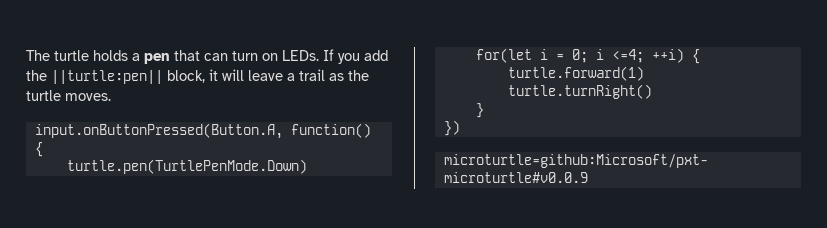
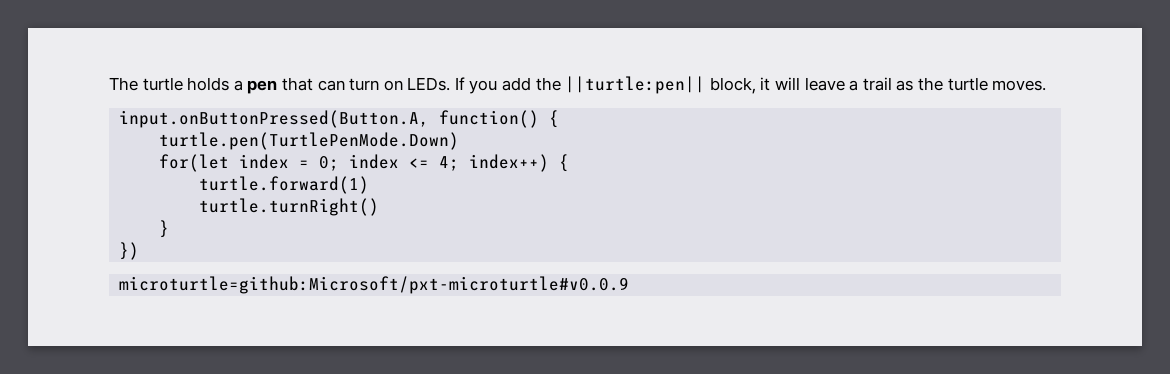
[539,49,548,60] i -> [239,154,290,169] index
[595,48,684,63] i <=4; ++i) -> [349,154,550,172] index <= 4; index++)

